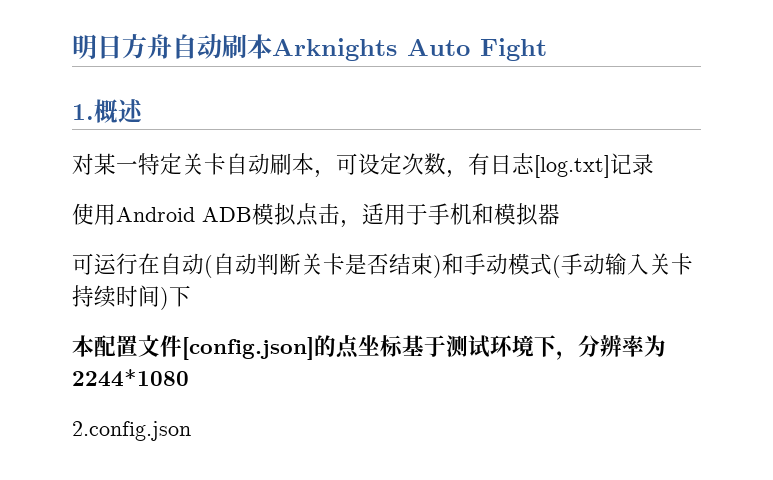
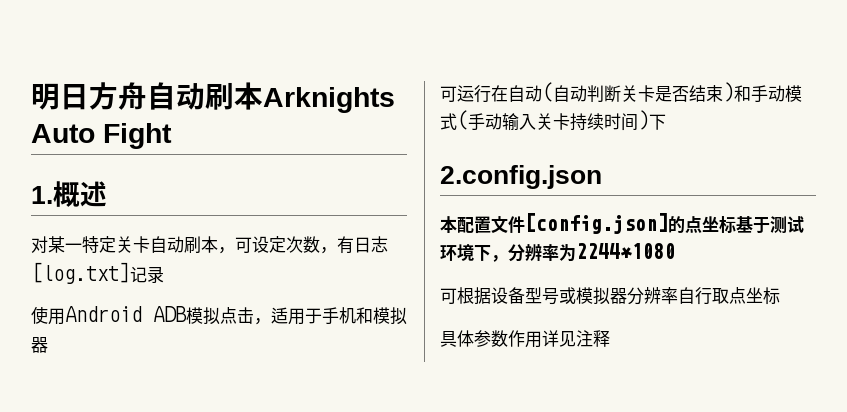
(191, 296) none -> [440,165,602,189] // 2.config.json
[72,421,191,441] 2.config.json -> [440,287,780,305] [440,330,610,348] 可根据设备型号或模拟器分辨率自行取点坐标 // 具体参数作用详见注释

